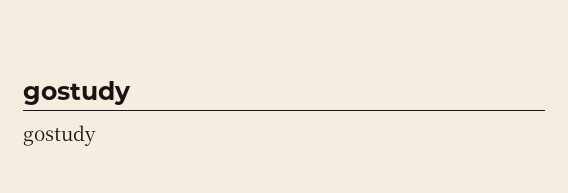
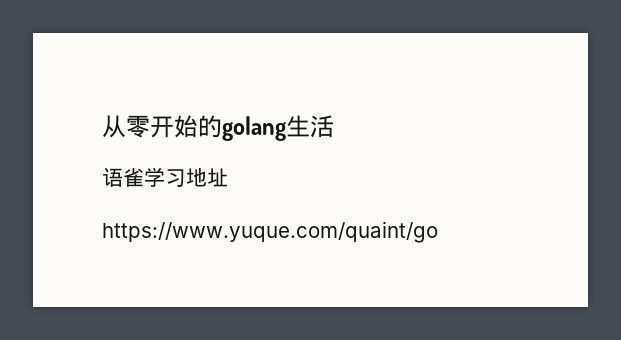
[23,81,131,105] [23,125,96,146] gostudy // gostudy -> [102,115,334,141] [102,167,228,187] [102,221,438,243] 从零开始的golang生活 // 语雀学习地址 // https://www.yuque.com/quaint/go

